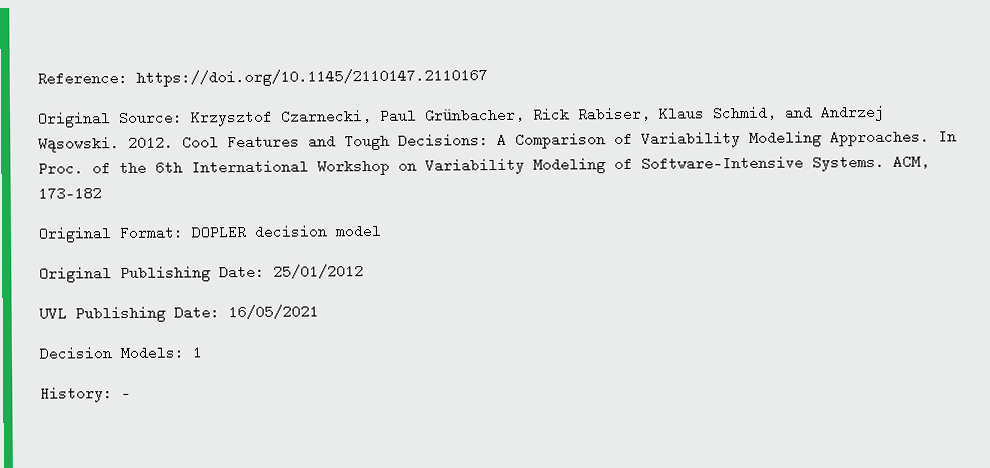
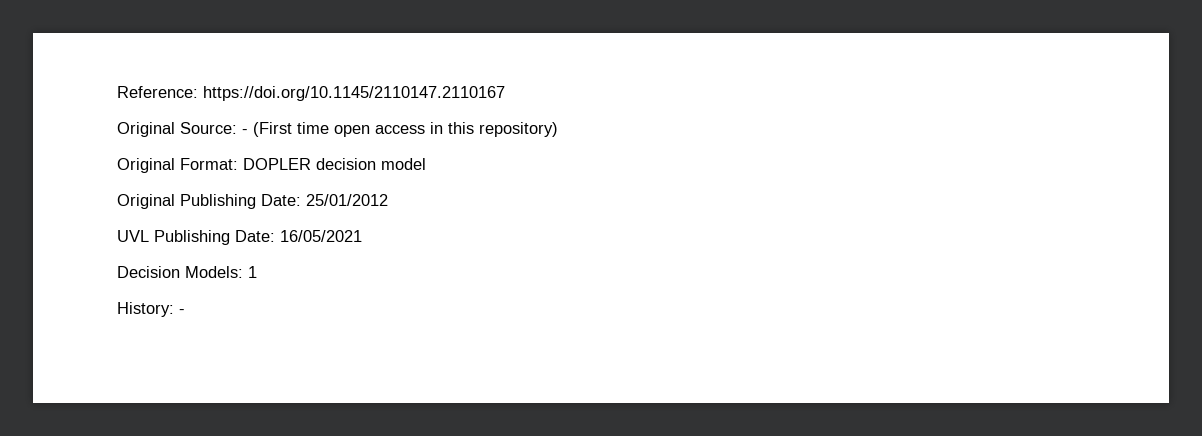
[190,104,885,127] [38,129,957,153] [38,154,930,176] [38,186,102,201] Krzysztof Czarnecki, Paul Grünbacher, Rick Rabiser, Klaus Schmid, and Andrzej Wąsowski. 2012. Cool Features and Tough Decisions: A Comparison of Variability Modeling Approaches. In Proc. of the 6th International Workshop on Variability Modeling of Software-Intensive Systems. ACM, 173–182 -> [242,122,558,137] - (First time open access in this repository)

